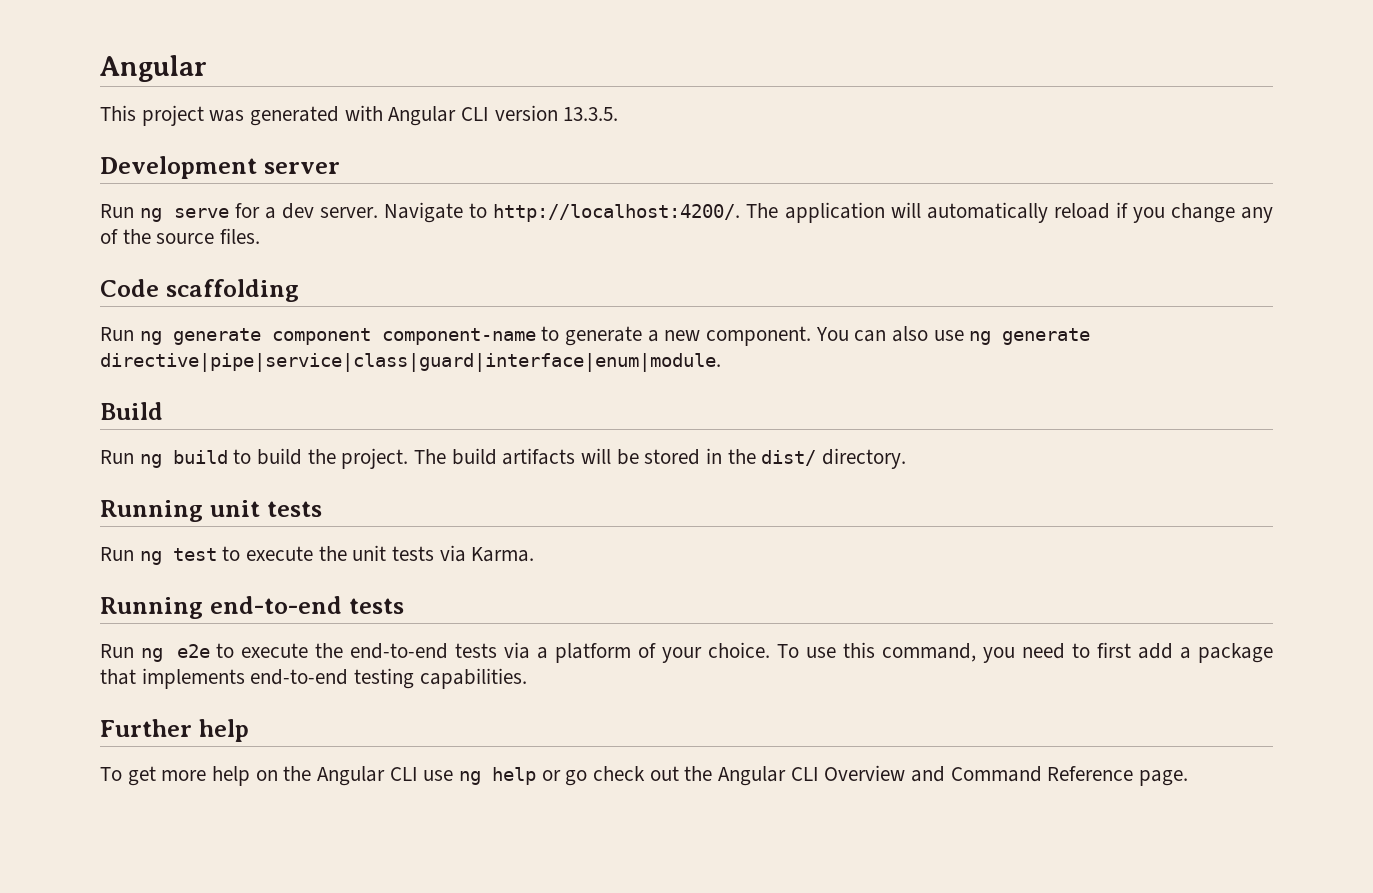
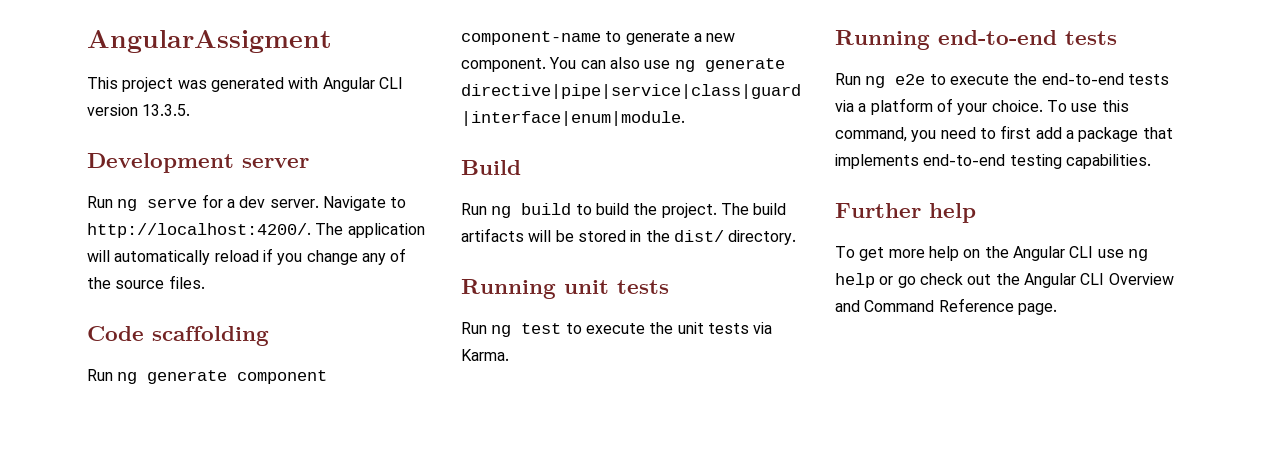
[100,55,207,82] Angular -> [87,30,332,53] AngularAssigment

